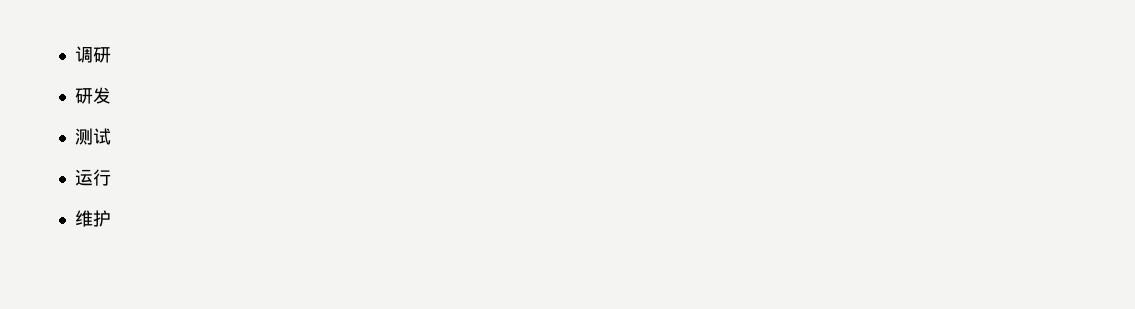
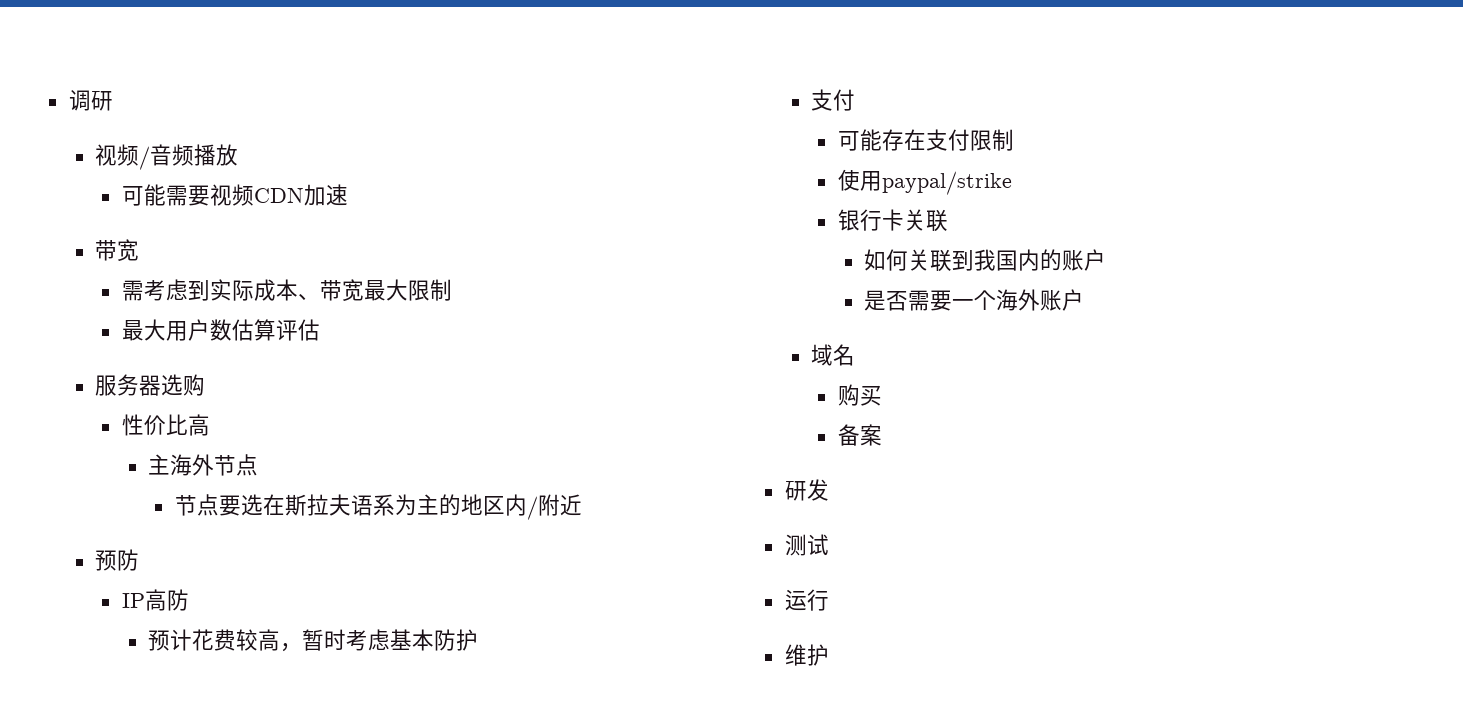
(111, 55) none -> [95,144,239,170] [121,184,348,206] [95,239,140,261] [121,279,452,301] [121,319,320,341] [95,374,206,396] [121,414,210,436] [148,454,259,476] [174,494,582,520] [95,549,140,571] [121,589,189,611] [148,629,479,652] [811,89,856,111] [837,129,1014,151] [837,169,1012,195] [837,209,948,232] [864,249,1107,272] [864,289,1085,311] [811,344,856,366] [837,384,882,406] [837,424,882,446] // 视频/音频播放 // 可能需要视频CDN加速 // 带宽 // 需考虑到实际成本、带宽最大限制 // 最大用户数估算评估 // 服务器选购 // 性价比高 // 主海外节点 // 节点要选在斯拉夫语系为主的地区内/附近 // 预防 // IP高防 // 预计花费较高，暂时考虑基本防护 // 支付 // 可能存在支付限制 // 使用paypal/strike // 银行卡关联 // 如何关联到我国内的账户 // 是否需要一个海外账户 // 域名 // 购买 // 备案

